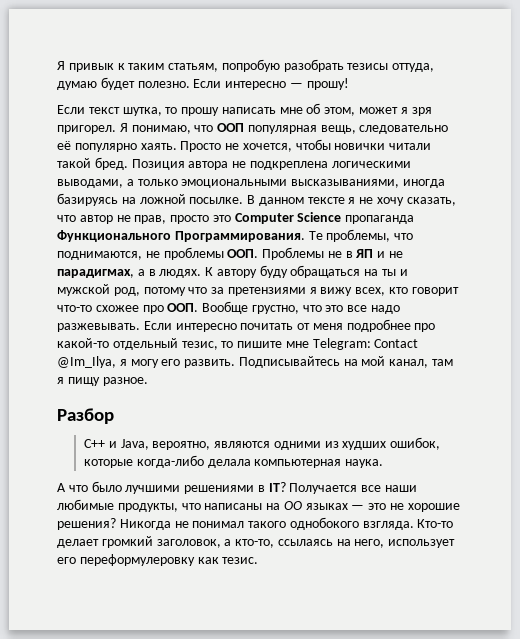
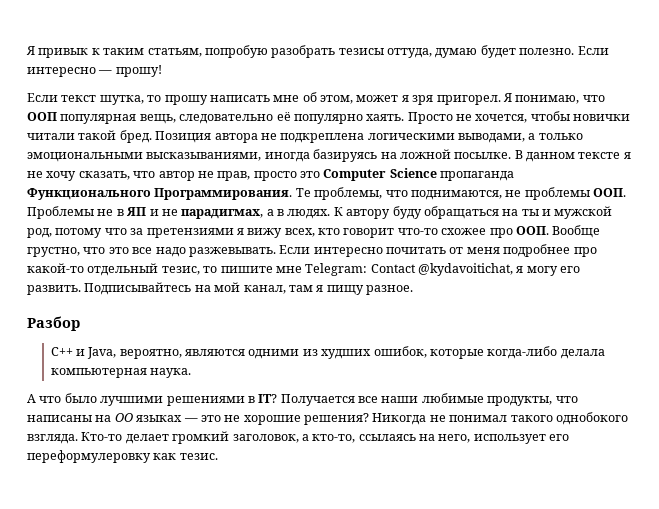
[57,356,116,368] @Im_Ilya, -> [418,263,513,276] @kydavoitichat,

